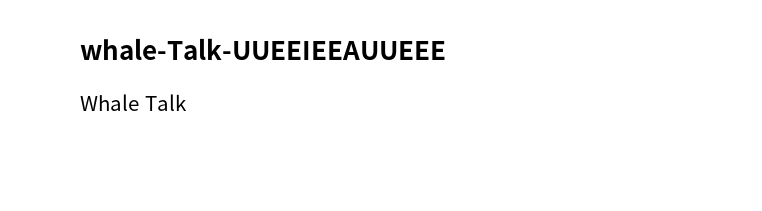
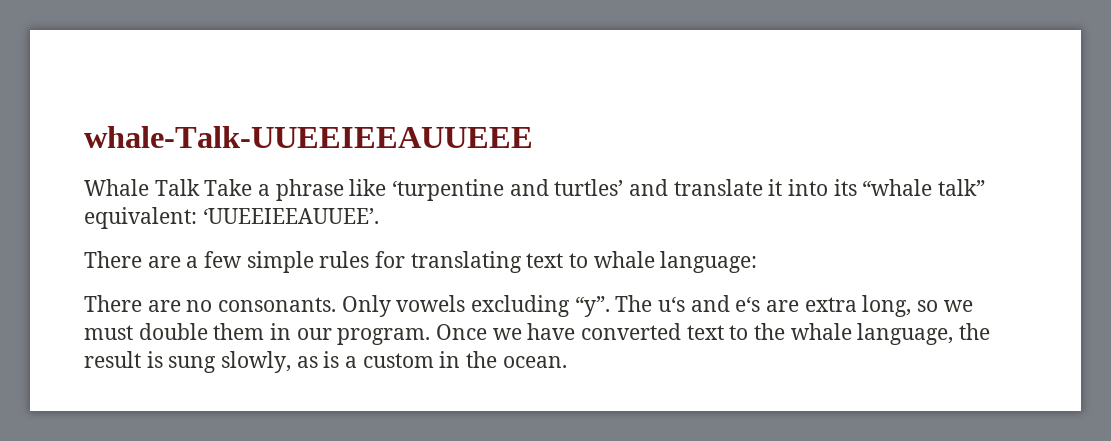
(187, 102) none -> [204,179,986,201] [84,207,379,229] [84,251,758,273] [84,295,973,317] [84,323,991,345] [84,351,567,373] Take a phrase like ‘turpentine and turtles’ and translate it into its “whale talk” equivalent: ‘UUEEIEEAUUEE’. // There are a few simple rules for translating text to whale language: // There are no consonants. Only vowels excluding “y”. The u‘s and e‘s are extra long, so we must double them in our program. Once we have converted text to the whale language, the result is sung slowly, as is a custom in the ocean.

